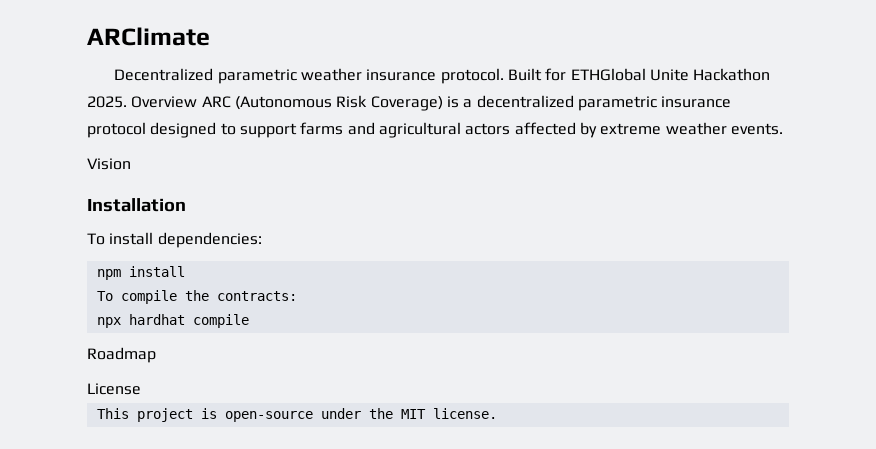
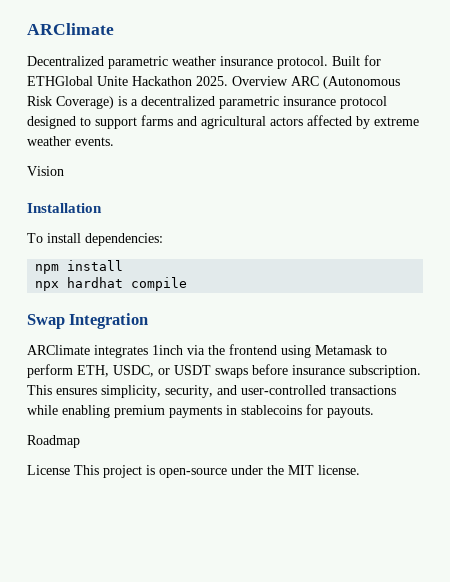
[96,290,297,304] // To compile the contracts: -> (124, 265) none
(249, 321) none -> [27,313,149,329] [27,344,387,358] [27,364,421,378] [27,385,396,398] [27,404,374,418] // Swap Integration // ARClimate integrates 1inch via the frontend using Metamask to perform ETH, USDC, or USDT swaps before insurance subscription. This ensures simplicity, security, and user-controlled transactions while enabling premium payments in stablecoins for payouts.
(141, 389) // -> (70, 470) none

